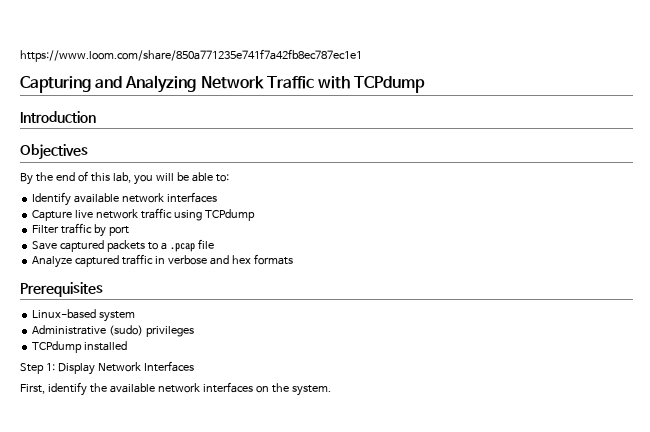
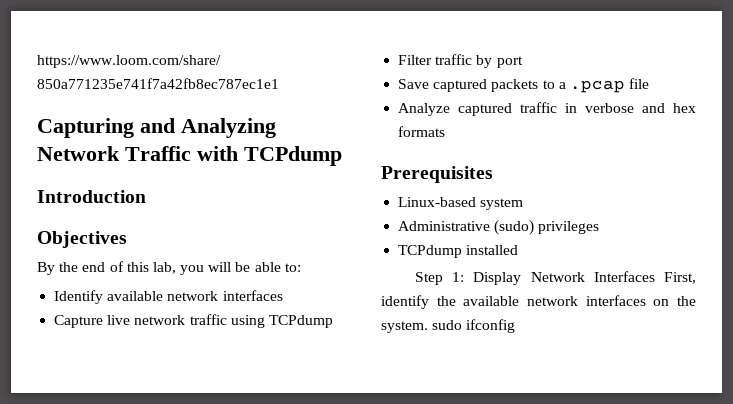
(194, 366) // -> (655, 276) none
(331, 390) none -> [432,319,516,333] sudo ifconfig

